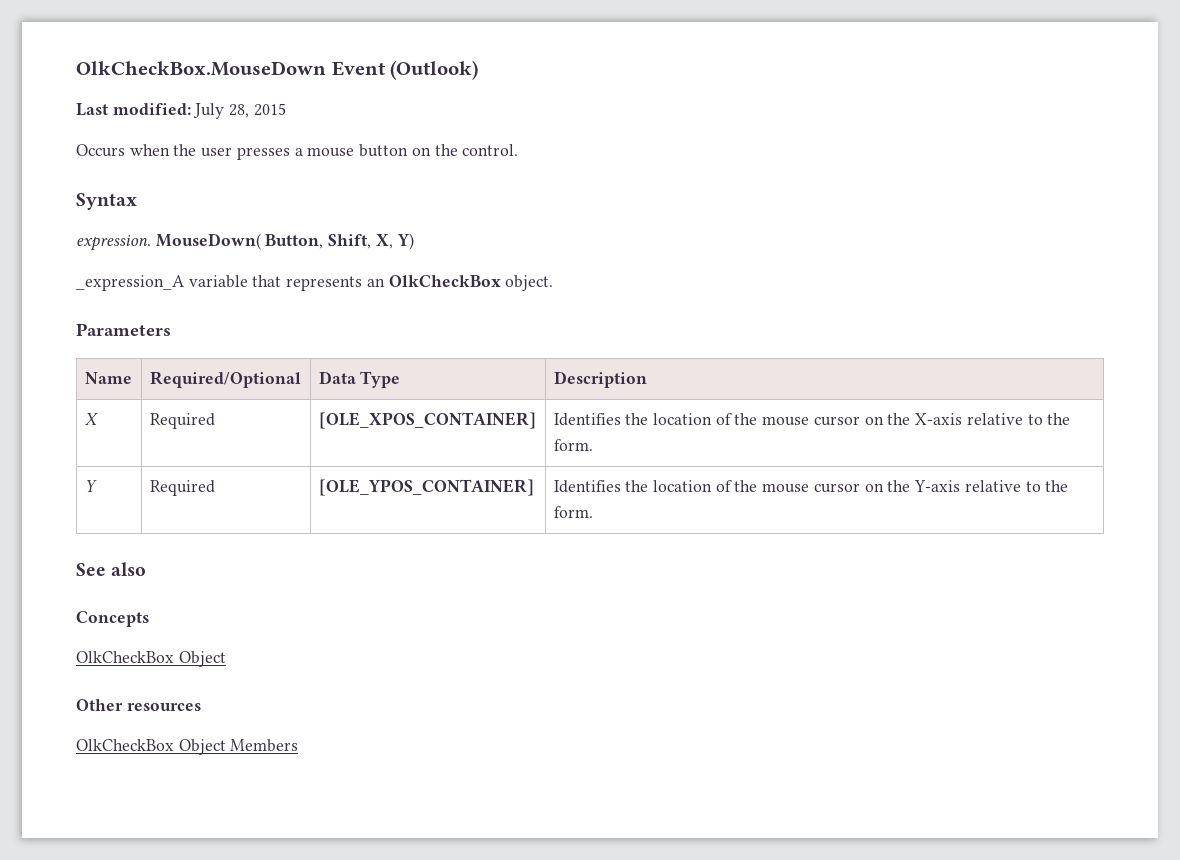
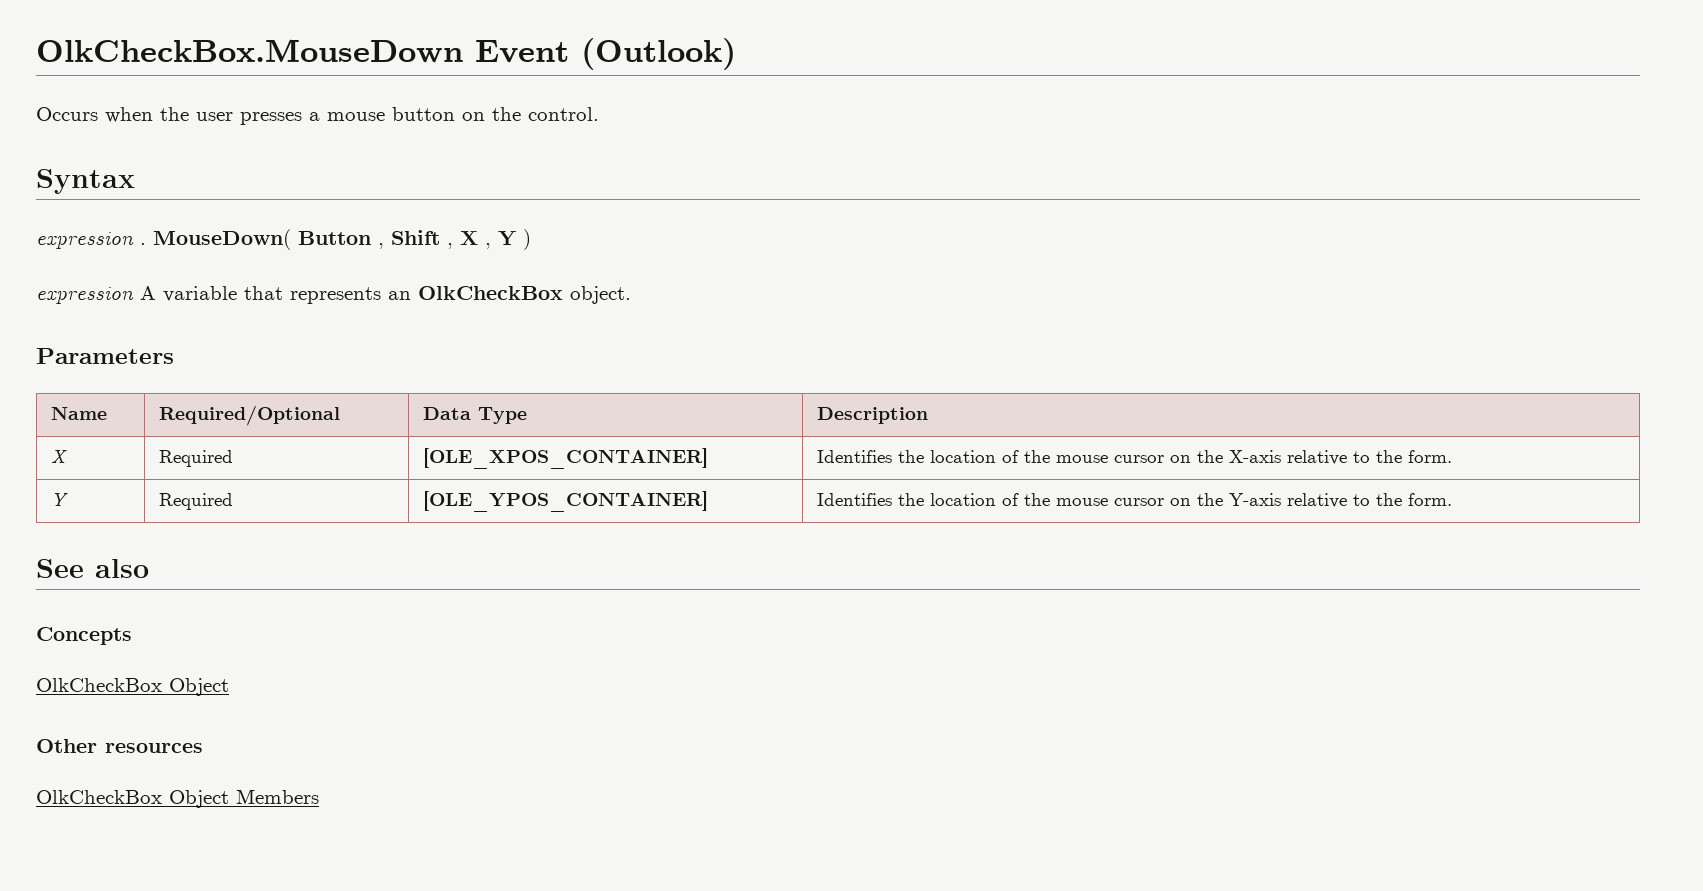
[76,103,286,119] // Last modified: July 28, 2015 -> (736, 54) none
[76,233,414,251] [76,275,185,291] expression. MouseDown( Button, Shift, X, Y) // _expression_A -> [36,229,531,250] [36,286,156,304] expression . MouseDown( Button , Shift , X , Y ) // expression A

